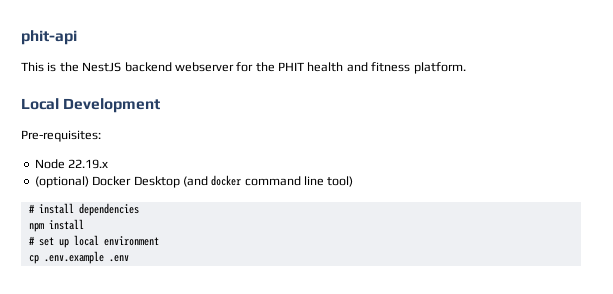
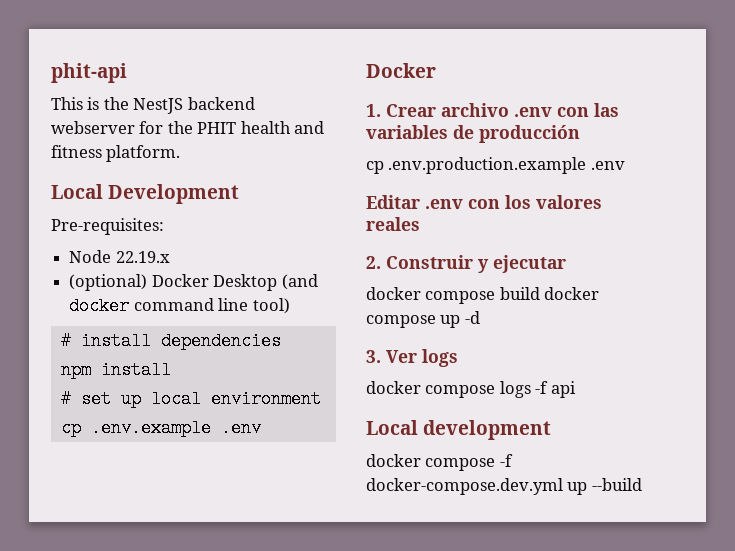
(129, 258) none -> [366,63,436,78] [366,103,619,117] [366,125,580,143] [366,157,625,174] [366,195,602,209] [366,217,420,231] [366,255,566,273] [366,287,600,304] [366,311,480,328] [366,349,458,367] [366,381,576,398] [366,420,552,440] [366,454,513,471] [366,478,642,495] // Docker // 1. Crear archivo .env con las variables de producción // cp .env.production.example .env // Editar .env con los valores reales // 2. Construir y ejecutar // docker compose build docker compose up -d // 3. Ver logs // docker compose logs -f api // Local development // docker compose -f docker-compose.dev.yml up --build

